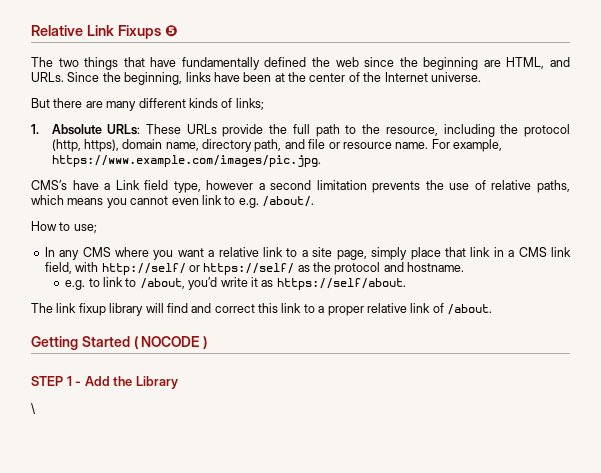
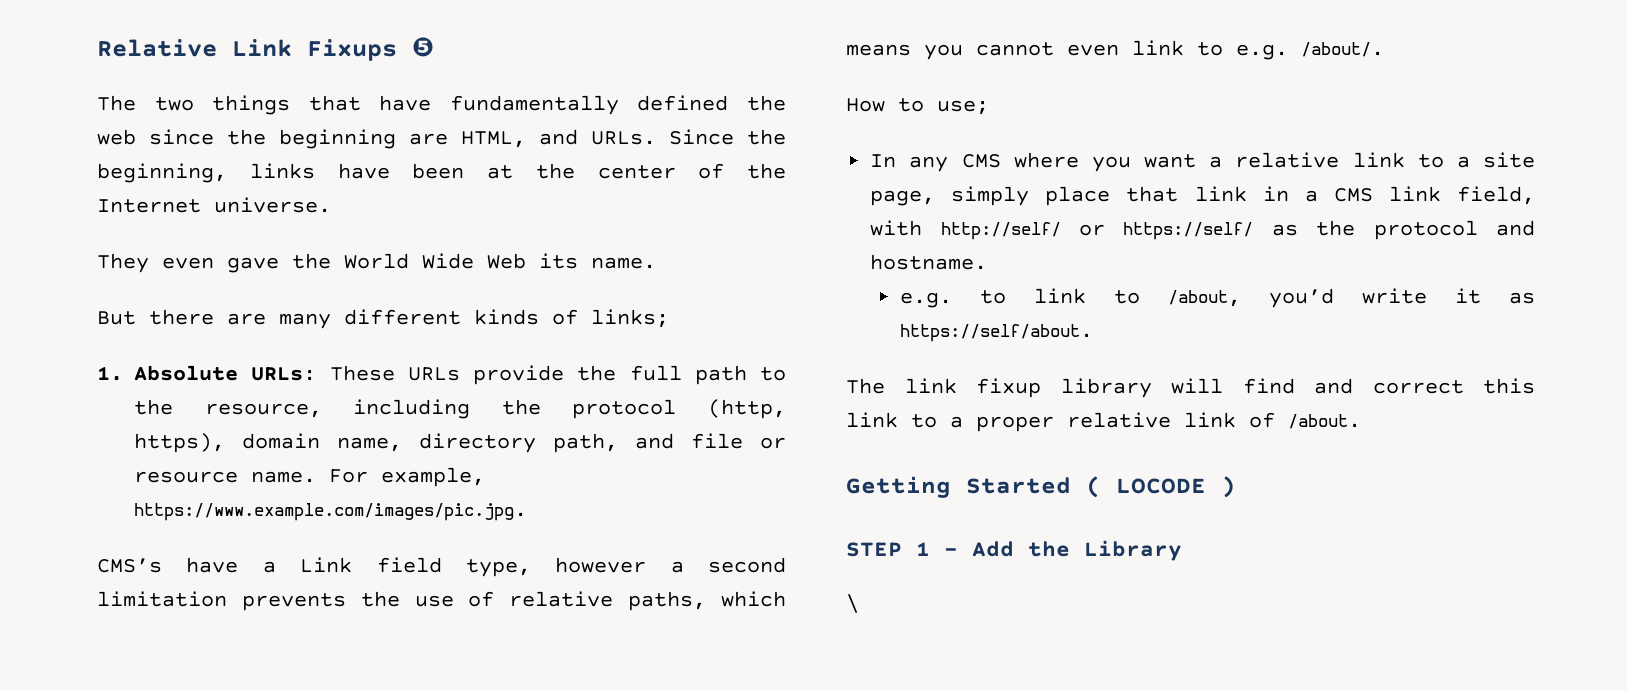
(481, 77) none -> [97,253,656,273] // They even gave the World Wide Web its name.
[141,336,200,347] NOCODE -> [1116,478,1206,494] LOCODE

